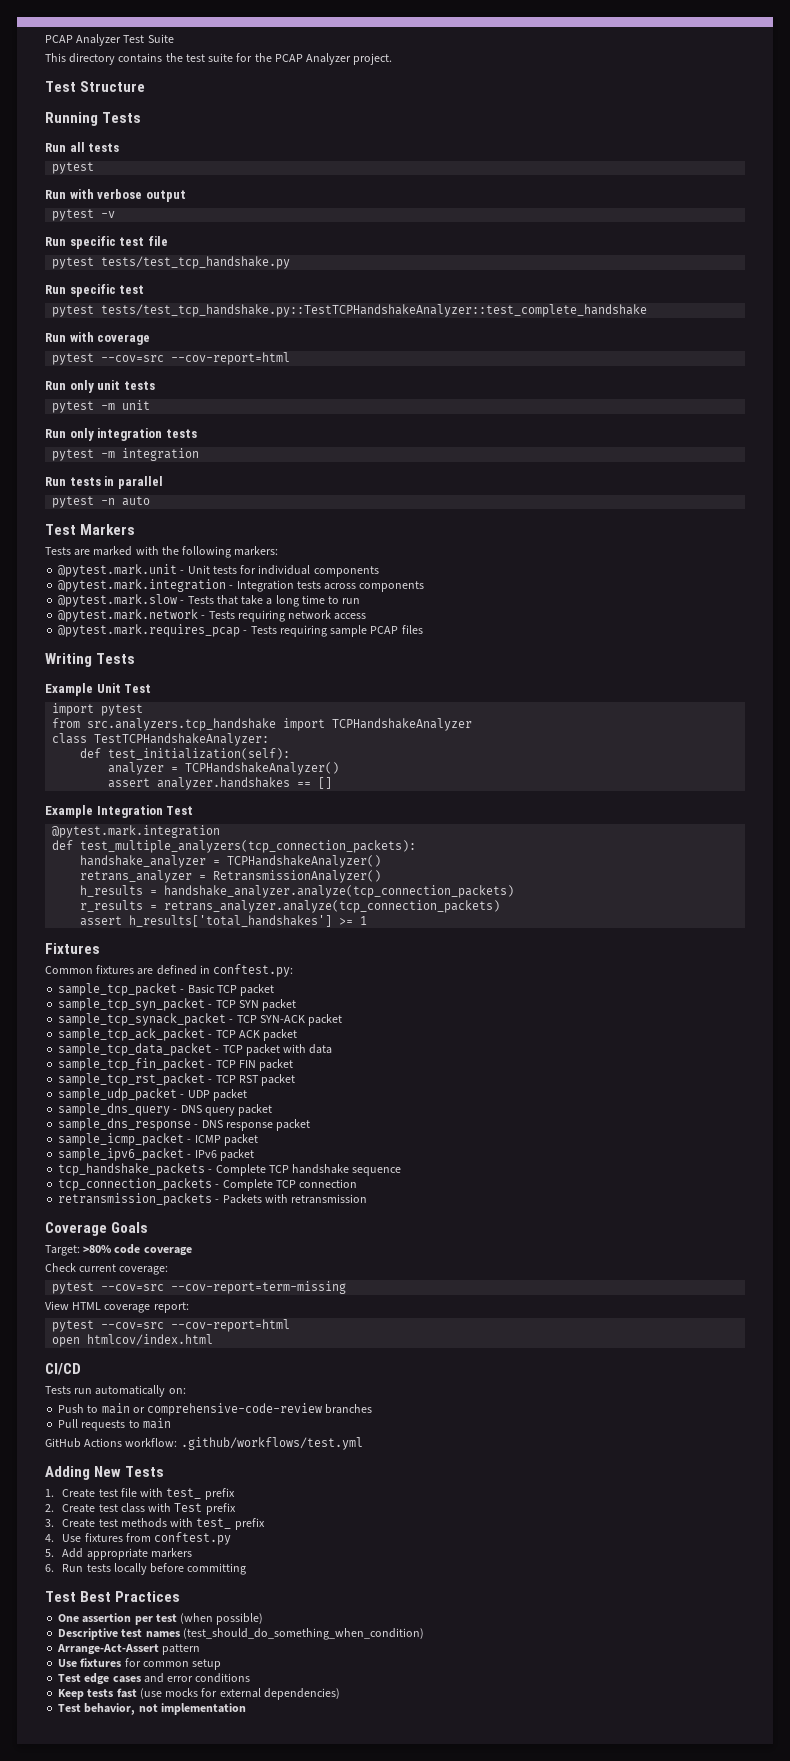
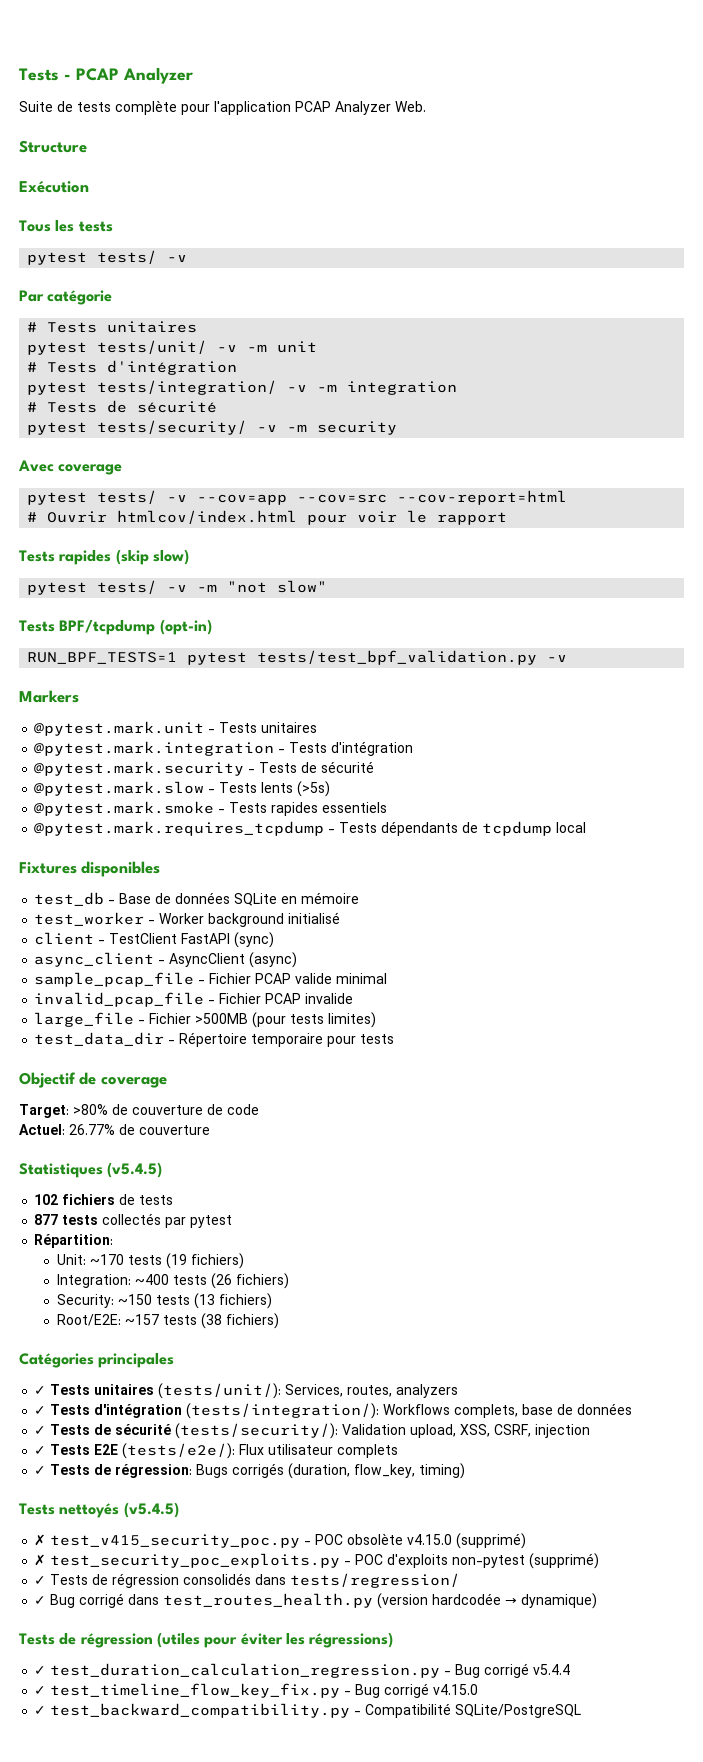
[45,34,145,46] PCAP Analyzer Test -> [19,67,193,84] Tests - PCAP Analyzer //
[45,53,393,65] [45,81,146,92] [45,112,142,126] [45,142,120,152] [52,162,95,174] [45,189,186,202] [52,209,116,221] [45,236,168,249] [52,256,291,269] [45,284,145,297] [52,304,648,317] [45,332,94,342] // This directory contains the test suite for the PCAP Analyzer project. // Test Structure // Running Tests // Run all tests // pytest // Run with verbose output // pytest -v // Run specific test file // pytest tests/test_tcp_handshake.py // Run specific test // pytest tests/test_tcp_handshake.py::TestTCPHandshakeAnalyzer::test_complete_handshake // Run with -> [57,100,426,115] [19,140,87,153] [19,180,89,193] [19,220,113,232] [27,250,188,265] [19,290,113,305] [27,321,198,333] [27,340,318,355] [27,360,238,375] [27,380,458,395] [27,400,218,413] [27,420,398,435] [18,460,54,472] de tests complète pour l'application PCAP Analyzer Web. // Structure // Exécution // Tous les tests // pytest tests/ -v // Par catégorie // # Tests unitaires // pytest tests/unit/ -v -m unit // # Tests d'intégration // pytest tests/integration/ -v -m integration // # Tests de sécurité // pytest tests/security/ -v -m security // Avec
[101,352,291,365] [45,380,155,393] [52,400,151,413] [45,428,197,441] [52,448,200,461] [45,476,163,489] [52,496,151,508] [45,524,136,535] [45,546,279,558] [58,564,379,577] [58,579,425,592] [58,594,361,607] [58,609,367,622] [58,624,423,637] [45,653,136,667] [45,683,152,696] [52,703,144,716] [52,718,473,731] [52,733,270,746] [80,748,291,760] [108,762,340,775] [108,777,333,790] [45,805,194,818] [52,825,221,838] [52,840,417,853] [80,855,382,868] [80,870,382,883] [80,885,515,898] [80,900,501,913] [80,915,368,927] [45,943,100,954] [45,964,294,977] [58,983,275,996] [58,998,297,1011] [58,1013,343,1026] [58,1028,298,1041] [58,1043,333,1056] [58,1058,294,1071] [58,1073,296,1086] [58,1088,247,1101] [58,1103,273,1116] [58,1118,311,1131] [58,1133,258,1146] [58,1148,254,1161] [58,1163,402,1176] [58,1178,358,1191] [58,1193,368,1206] [45,1222,149,1236] [45,1244,192,1256] [45,1263,169,1275] [52,1281,347,1294] [45,1301,189,1313] [52,1319,291,1332] [52,1334,214,1347] [45,1363,81,1375] [45,1385,186,1397] [58,1403,373,1416] [58,1418,171,1431] [45,1437,363,1450] [45,1466,165,1480] [45,1488,235,1500] [45,1503,236,1515] [45,1518,265,1530] [45,1532,232,1545] [45,1548,192,1560] [45,1563,247,1575] [45,1591,181,1602] [58,1613,264,1625] [58,1628,424,1640] [57,1644,201,1655] [58,1658,222,1670] [58,1673,251,1685] [58,1688,340,1700] [58,1703,246,1715] --cov=src --cov-report=html // Run only unit tests // pytest -m unit // Run only integration tests // pytest -m integration // Run tests in parallel // pytest -n auto // Test Markers // Tests are marked with the following markers: // @pytest.mark.unit - Unit tests for individual components // @pytest.mark.integration - Integration tests across components // @pytest.mark.slow - Tests that take a long time to run // @pytest.mark.network - Tests requiring network access // @pytest.mark.requires_pcap - Tests requiring sample PCAP files // Writing Tests // Example Unit Test // import pytest // from src.analyzers.tcp_handshake import TCPHandshakeAnalyzer // class TestTCPHandshakeAnalyzer: // def test_initialization(self): // analyzer = TCPHandshakeAnalyzer() // assert analyzer.handshakes == [] // Example Integration Test // @pytest.mark.integration // def test_multiple_analyzers(tcp_connection_packets): // handshake_analyzer = TCPHandshakeAnalyzer() // retrans_analyzer = RetransmissionAnalyzer() // h_results = handshake_analyzer.analyze(tcp_connection_packets) // r_results = retrans_analyzer.analyze(tcp_connection_packets) // assert h_results['total_handshakes'] >= 1 // Fixtures // Common fixtures are defined in conftest.py: // sample_tcp_packet - Basic TCP packet // sample_tcp_syn_packet - TCP SYN packet // sample_tcp_synack_packet - TCP SYN-ACK packet // sample_tcp_ack_packet - TCP ACK packet // sample_tcp_data_packet - TCP packet with data // sample_tcp_fin_packet - TCP FIN packet // sample_tcp_rst_packet - TCP RST packet // sample_udp_packet - UDP packet // sample_dns_query - DNS query packet // sample_dns_response - DNS response packet // sample_icmp_packet - ICMP packet // sample_ipv6_packet - IPv6 packet // tcp_handshake_packets - Complete TCP handshake sequence // tcp_connection_packets - Complete TCP connection // retransmission_packets - Packets with retransmission // Coverage Goals // Target: >80% code coverage // Check current coverage: // pytest --cov=src --cov-report=term-missing // View HTML coverage report: // pytest --cov=src --cov-report=html // open htmlcov/index.html // CI/CD // Tests run automatically on: // Push to main or comprehensive-code-review branches // Pull requests to main // GitHub Actions workflow: .github/workflows/test.yml // Adding New Tests // 1. Create test file with test_ prefix // 2. Create test class with Test prefix // 3. Create test methods with test_ prefix // 4. Use fixtures from conftest.py // 5. Add appropriate markers // 6. Run tests locally before committing // Test Best Practices // One assertion per test (when possible) // Descriptive test names (test_should_do_something_when_condition) // Arrange-Act-Assert pattern // Use fixtures for common setup // Test edge cases and error conditions // Keep tests fast (use mocks for external dependencies) // Test behavior, not implementation -> [97,490,568,505] [27,510,508,525] [19,549,189,565] [27,580,328,595] [19,619,212,635] [27,650,568,665] [19,690,79,703] [34,721,318,736] [34,741,414,756] [34,761,375,776] [34,781,331,797] [34,801,388,816] [34,821,587,836] [19,861,161,877] [34,892,360,906] [34,912,341,927] [34,932,275,948] [34,952,298,968] [34,972,388,987] [34,992,354,1007] [34,1012,377,1028] [34,1032,395,1047] [19,1072,167,1088] [19,1104,259,1118] [19,1124,210,1135] [19,1162,163,1178] [34,1194,174,1205] [34,1213,233,1228] [34,1234,114,1248] [57,1253,245,1269] [57,1273,290,1289] [57,1293,273,1309] [57,1313,280,1329] [19,1353,175,1368] [34,1383,459,1399] [34,1403,633,1419] [34,1423,591,1439] [34,1443,399,1459] [34,1463,466,1479] [19,1502,179,1518] [34,1533,527,1549] [34,1553,600,1569] [34,1573,461,1588] [34,1593,598,1609] [19,1632,394,1648] [34,1663,571,1678] [34,1683,479,1698] [34,1703,582,1718] tests/ -v --cov=app --cov=src --cov-report=html // # Ouvrir htmlcov/index.html pour voir le rapport // Tests rapides (skip slow) // pytest tests/ -v -m "not slow" // Tests BPF/tcpdump (opt-in) // RUN_BPF_TESTS=1 pytest tests/test_bpf_validation.py -v // Markers // @pytest.mark.unit - Tests unitaires // @pytest.mark.integration - Tests d'intégration // @pytest.mark.security - Tests de sécurité // @pytest.mark.slow - Tests lents (>5s) // @pytest.mark.smoke - Tests rapides essentiels // @pytest.mark.requires_tcpdump - Tests dépendants de tcpdump local // Fixtures disponibles // test_db - Base de données SQLite en mémoire // test_worker - Worker background initialisé // client - TestClient FastAPI (sync) // async_client - AsyncClient (async) // sample_pcap_file - Fichier PCAP valide minimal // invalid_pcap_file - Fichier PCAP invalide // large_file - Fichier >500MB (pour tests limites) // test_data_dir - Répertoire temporaire pour tests // Objectif de coverage // Target: >80% de couverture de code // Actuel: 26.77% de couverture // Statistiques (v5.4.5) // 102 fichiers de tests // 877 tests collectés par pytest // Répartition: // Unit: ~170 tests (19 fichiers) // Integration: ~400 tests (26 fichiers) // Security: ~150 tests (13 fichiers) // Root/E2E: ~157 tests (38 fichiers) // Catégories principales // ✓ Tests unitaires (tests/unit/): Services, routes, analyzers // ✓ Tests d'intégration (tests/integration/): Workflows complets, base de données // ✓ Tests de sécurité (tests/security/): Validation upload, XSS, CSRF, injection // ✓ Tests E2E (tests/e2e/): Flux utilisateur complets // ✓ Tests de régression: Bugs corrigés (duration, flow_key, timing) // Tests nettoyés (v5.4.5) // ✗ test_v415_security_poc.py - POC obsolète v4.15.0 (supprimé) // ✗ test_security_poc_exploits.py - POC d'exploits non-pytest (supprimé) // ✓ Tests de régression consolidés dans tests/regression/ // ✓ Bug corrigé dans test_routes_health.py (version hardcodée → dynamique) // Tests de régression (utiles pour éviter les régressions) // ✓ test_duration_calculation_regression.py - Bug corrigé v5.4.4 // ✓ test_timeline_flow_key_fix.py - Bug corrigé v4.15.0 // ✓ test_backward_compatibility.py - Compatibilité SQLite/PostgreSQL

